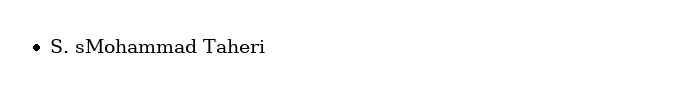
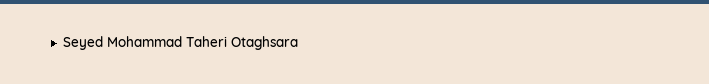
[49,39,265,53] S. sMohammad Taheri -> [62,36,298,50] Seyed Mohammad Taheri Otaghsara

